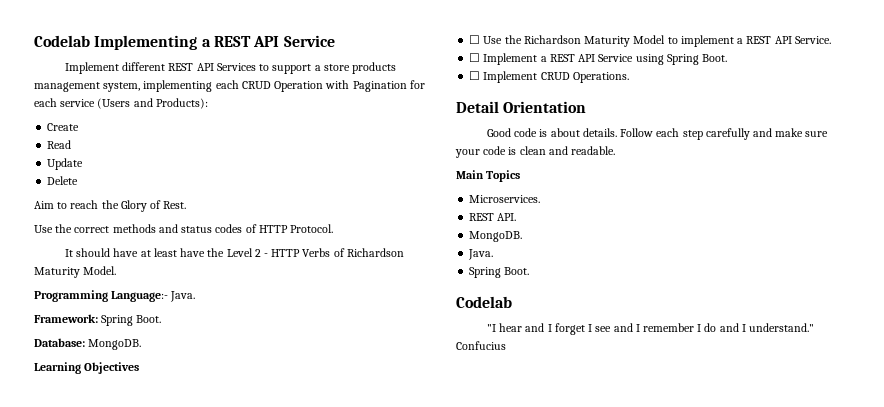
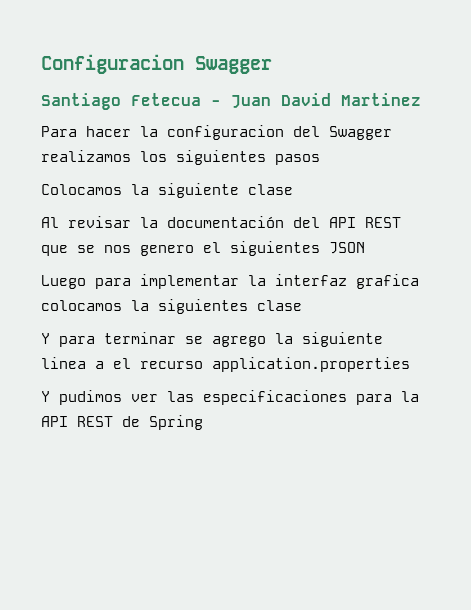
[34,35,335,50] [64,62,396,74] [34,80,425,92] [34,98,208,109] [47,123,80,131] [47,140,72,149] [47,158,84,170] [47,176,79,185] [34,200,187,212] [34,224,334,233] [64,248,404,257] [34,266,117,278] [34,290,196,302] [34,314,162,326] [34,338,142,350] [34,362,140,374] [469,35,831,47] [469,53,728,65] [469,71,629,83] [456,101,587,113] [486,128,829,140] [455,146,616,158] [456,170,521,182] [469,195,541,203] [469,213,517,221] [469,231,523,242] [468,249,494,260] [469,267,530,278] [456,296,512,308] [486,323,815,335] [456,341,506,350] Codelab Implementing a REST API Service // Implement different REST API Services to support a store products management system, implementing each CRUD Operation with Pagination for each service (Users and Products): // Create // Read // Update // Delete // Aim to reach the Glory of Rest. // Use the correct methods and status codes of HTTP Protocol. // It should have at least have the Level 2 - HTTP Verbs of Richardson Maturity Model. // Programming Language:- Java. // Framework: Spring Boot. // Database: MongoDB. // Learning Objectives // ☐ Use the Richardson Maturity Model to implement a REST API Service. // ☐ Implement a REST API Service using Spring Boot. // ☐ Implement CRUD Operations. // Detail Orientation // Good code is about details. Follow each step carefully and make sure your code is clean and readable. // Main Topics // Microservices. // REST API. // MongoDB. // Java. // Spring Boot. // Codelab // "I hear and I forget I see and I remember I do and I understand." Confucius -> [41,54,272,74] [41,93,421,110] [41,125,392,140] [41,150,320,165] [41,183,293,198] [41,216,401,228] [41,241,365,256] [41,274,419,289] [41,299,302,314] [41,332,383,347] [41,357,410,372] [41,390,419,405] [41,415,203,430] Configuracion Swagger // Santiago Fetecua - Juan David Martinez // Para hacer la configuracion del Swagger realizamos los siguientes pasos // Colocamos la siguiente clase // Al revisar la documentación del API REST que se nos genero el siguientes JSON // Luego para implementar la interfaz grafica colocamos la siguientes clase // Y para terminar se agrego la siguiente linea a el recurso application.properties // Y pudimos ver las especificaciones para la API REST de Spring

